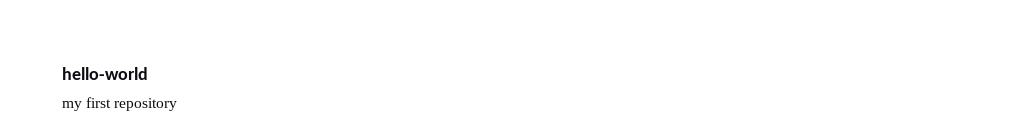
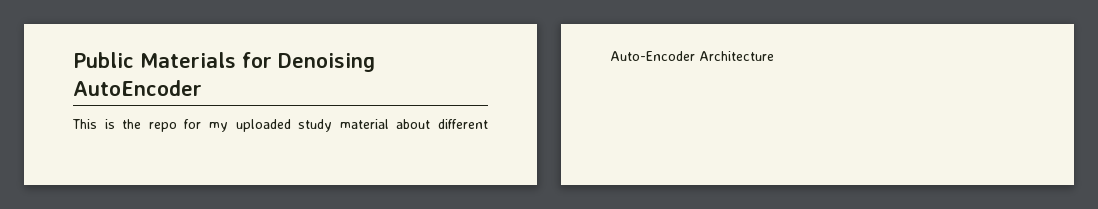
[62,67,148,80] [62,97,178,111] hello-world // my first repository -> [73,52,375,72] [73,80,202,96] [72,119,488,132] [610,51,774,61] Public Materials for Denoising AutoEncoder // This is the repo for my uploaded study material about different Auto-Encoder Architecture

